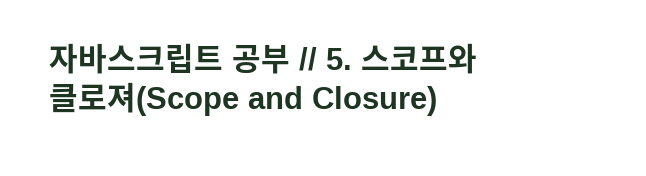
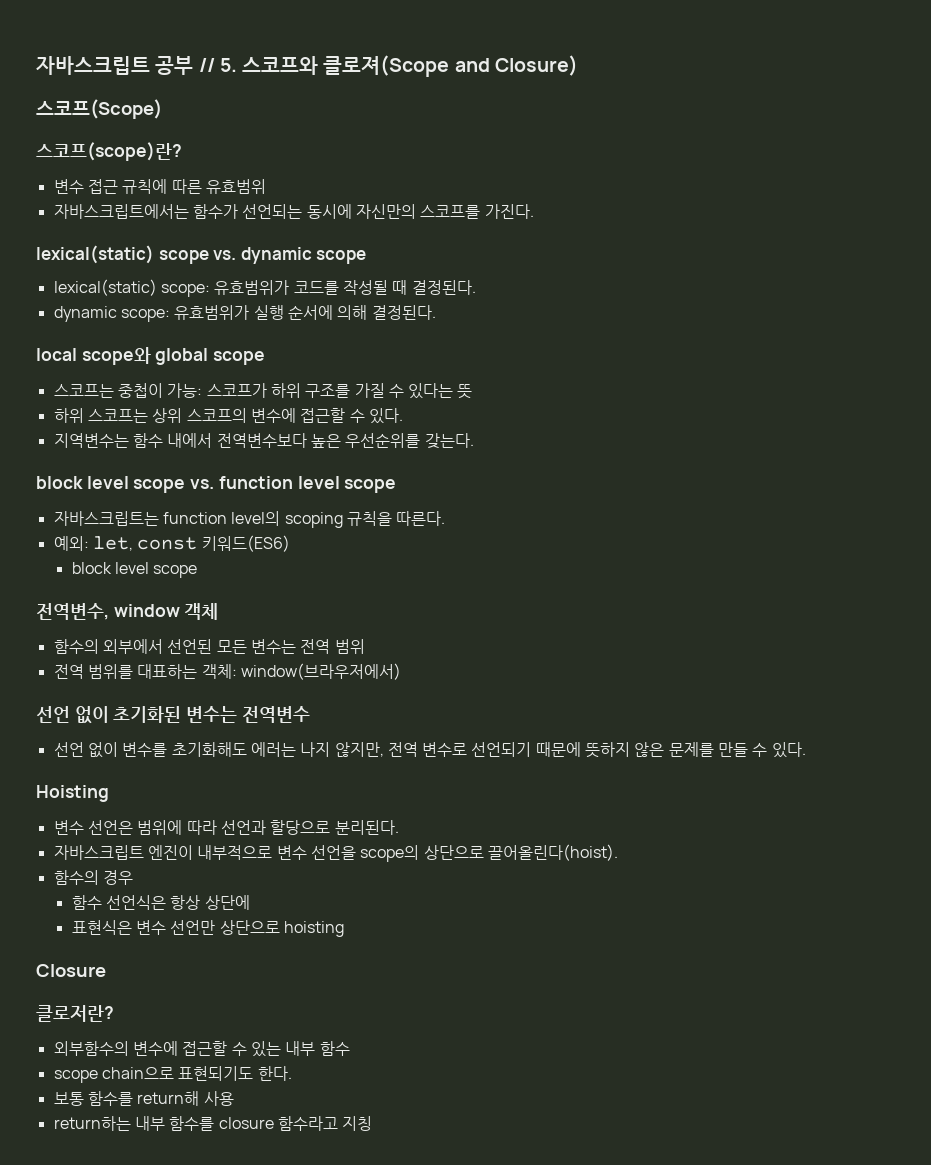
(437, 101) none -> [36,99,162,119] [36,142,182,161] [53,179,266,194] [53,204,534,219] [36,245,367,264] [53,279,476,297] [53,305,436,322] [36,347,266,365] [53,383,473,399] [53,408,403,424] [53,433,474,449] [36,476,397,493] [53,511,446,528] [53,535,290,552] [71,562,198,578] [36,603,219,620] [53,639,365,654] [53,663,401,680] [36,706,310,724] [53,742,806,758] [36,785,109,802] [53,820,399,835] [53,844,618,862] [53,870,133,885] [71,895,250,910] [71,920,345,937] [36,964,106,977] [36,1005,114,1022] [53,1041,350,1057] [53,1066,292,1083] [53,1091,234,1106] [53,1116,373,1131] // 스코프(Scope) // 스코프(scope)란? // 변수 접근 규칙에 따른 유효범위 // 자바스크립트에서는 함수가 선언되는 동시에 자신만의 스코프를 가진다. // lexical(static) scope vs. dynamic scope // lexical(static) scope: 유효범위가 코드를 작성될 때 결정된다. // dynamic scope: 유효범위가 실행 순서에 의해 결정된다. // local scope와 global scope // 스코프는 중첩이 가능: 스코프가 하위 구조를 가질 수 있다는 뜻 // 하위 스코프는 상위 스코프의 변수에 접근할 수 있다. // 지역변수는 함수 내에서 전역변수보다 높은 우선순위를 갖는다. // block level scope vs. function level scope // 자바스크립트는 function level의 scoping 규칙을 따른다. // 예외: let, const 키워드(ES6) // block level scope // 전역변수, window 객체 // 함수의 외부에서 선언된 모든 변수는 전역 범위 // 전역 범위를 대표하는 객체: window(브라우저에서) // 선언 없이 초기화된 변수는 전역변수 // 선언 없이 변수를 초기화해도 에러는 나지 않지만, 전역 변수로 선언되기 때문에 뜻하지 않은 문제를 만들 수 있다. // Hoisting // 변수 선언은 범위에 따라 선언과 할당으로 분리된다. // 자바스크립트 엔진이 내부적으로 변수 선언을 scope의 상단으로 끌어올린다(hoist). // 함수의 경우 // 함수 선언식은 항상 상단에 // 표현식은 변수 선언만 상단으로 hoisting // Closure // 클로저란? // 외부함수의 변수에 접근할 수 있는 내부 함수 // scope chain으로 표현되기도 한다. // 보통 함수를 return해 사용 // return하는 내부 함수를 closure 함수라고 지칭

